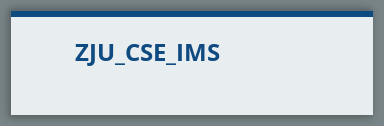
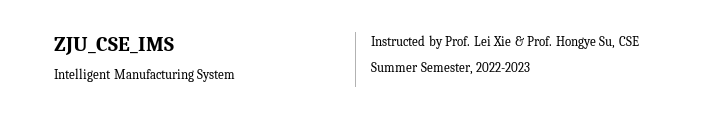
(220, 55) none -> [54,68,236,82] [371,35,639,49] [371,62,531,75] // Intelligent Manufacturing System // Instructed by Prof. Lei Xie & Prof. Hongye Su, CSE // Summer Semester, 2022-2023

